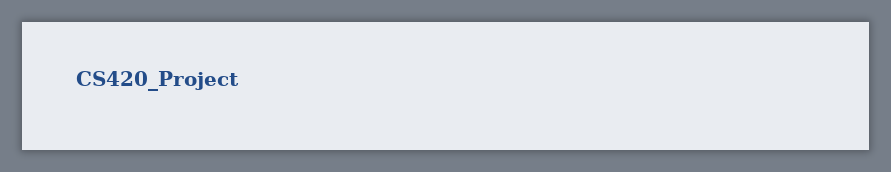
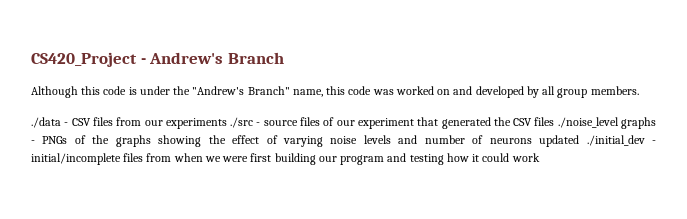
(239, 81) none -> [140,52,284,64] [31,86,639,98] [31,117,656,129] [31,135,656,147] [31,153,540,165] - Andrew's Branch // Although this code is under the "Andrew's Branch" name, this code was worked on and developed by all group members. // ./data - CSV files from our experiments ./src - source files of our experiment that generated the CSV files ./noise_level graphs - PNGs of the graphs showing the effect of varying noise levels and number of neurons updated ./initial_dev - initial/incomplete files from when we were first building our program and testing how it could work

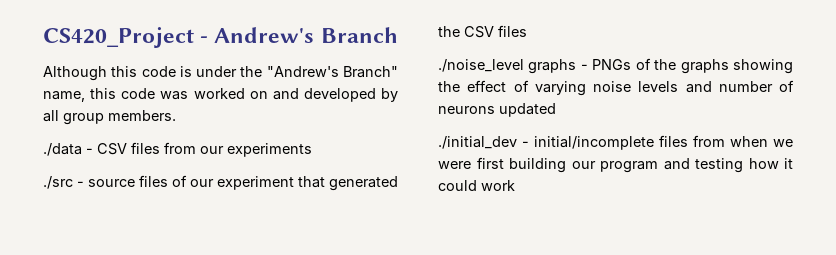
(227, 123) none -> (312, 150) //
(555, 121) none -> (527, 31) //
(580, 141) none -> (556, 110) //

